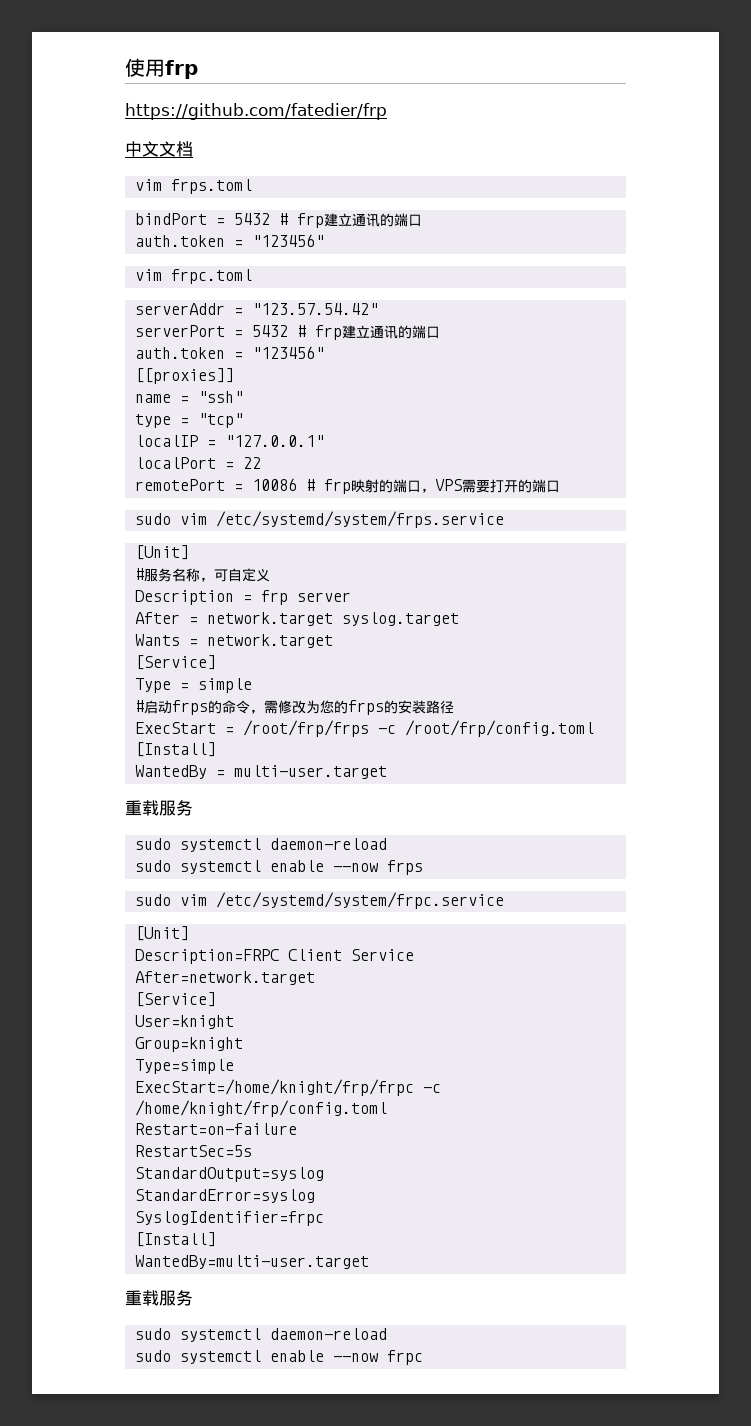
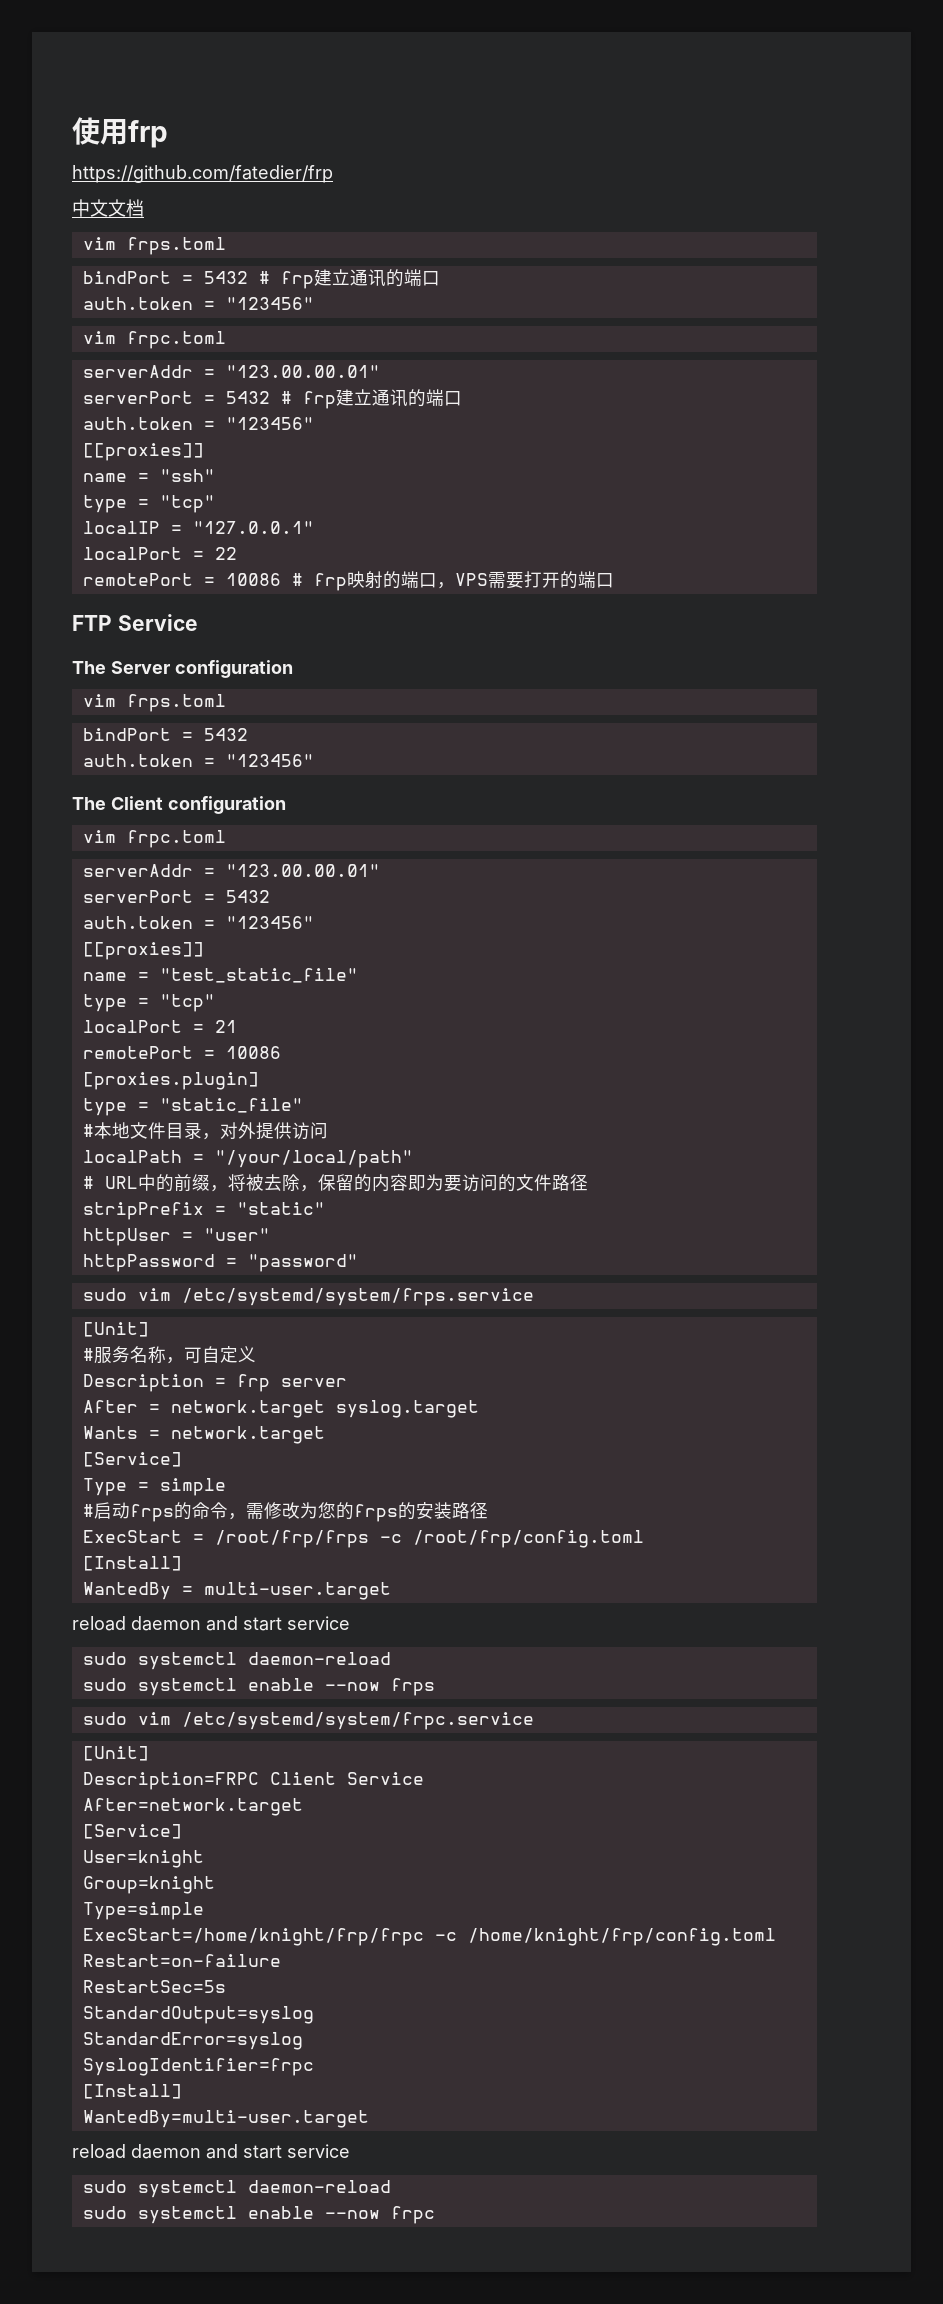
[252,303,379,315] "123.57.54.42" -> [225,365,380,378] "123.00.00.01"
(561, 486) none -> [72,614,198,631] [72,660,293,678] [82,694,226,712] [82,728,248,741] [82,754,314,767] [72,796,286,814] [82,830,226,848] [82,864,380,877] [82,890,270,903] [82,916,314,929] [82,942,204,960] [82,968,358,983] [82,994,215,1012] [82,1020,237,1033] [82,1046,281,1059] [82,1072,259,1090] [82,1098,303,1116] [82,1122,328,1140] [82,1150,413,1168] [82,1174,588,1192] [82,1202,325,1220] [82,1228,270,1246] [82,1254,358,1272] // FTP Service // The Server configuration // vim frps.toml // bindPort = 5432 // auth.token = "123456" // The Client configuration // vim frpc.toml // serverAddr = "123.00.00.01" // serverPort = 5432 // auth.token = "123456" // [[proxies]] // name = "test_static_file" // type = "tcp" // localPort = 21 // remotePort = 10086 // [proxies.plugin] // type = "static_file" // #本地文件目录，对外提供访问 // localPath = "/your/local/path" // # URL中的前缀，将被去除，保留的内容即为要访问的文件路径 // stripPrefix = "static" // httpUser = "user" // httpPassword = "password"
[125,800,193,816] 重载服务 -> [72,1616,350,1631] reload daemon and start service
[125,1290,193,1306] 重载服务 -> [72,2144,350,2159] reload daemon and start service

